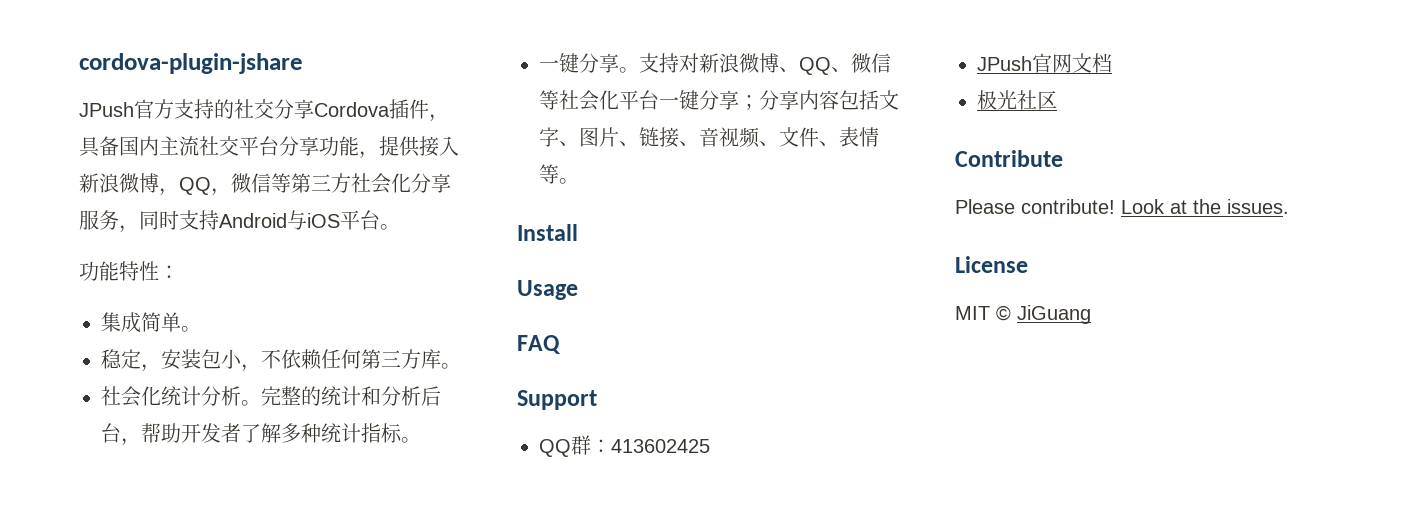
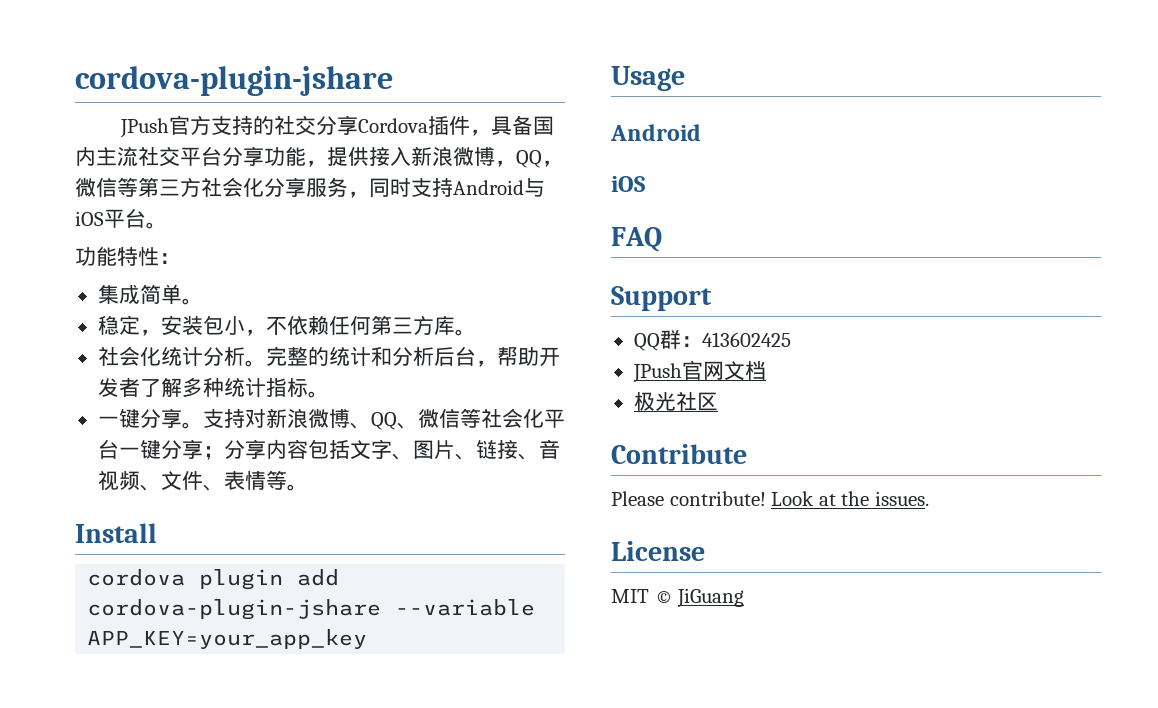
(578, 232) none -> [87,569,340,590] [87,599,536,620] [87,629,368,649] // cordova plugin add cordova-plugin-jshare --variable APP_KEY=your_app_key
(578, 290) none -> [610,124,701,141] [611,176,645,192] // Android // iOS

